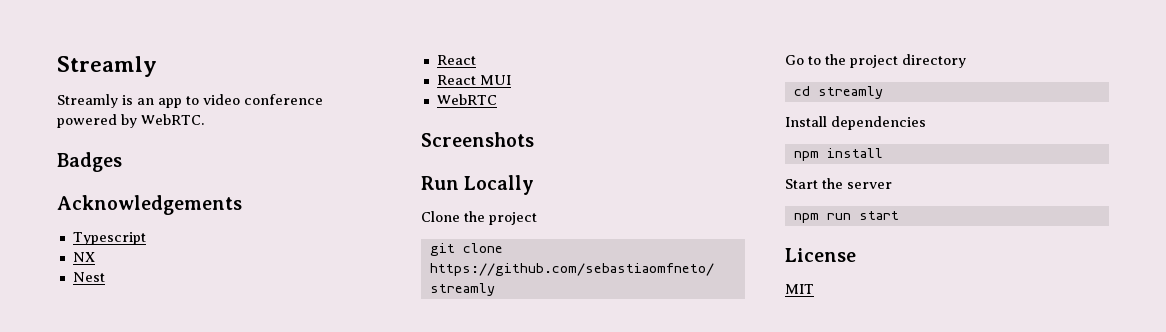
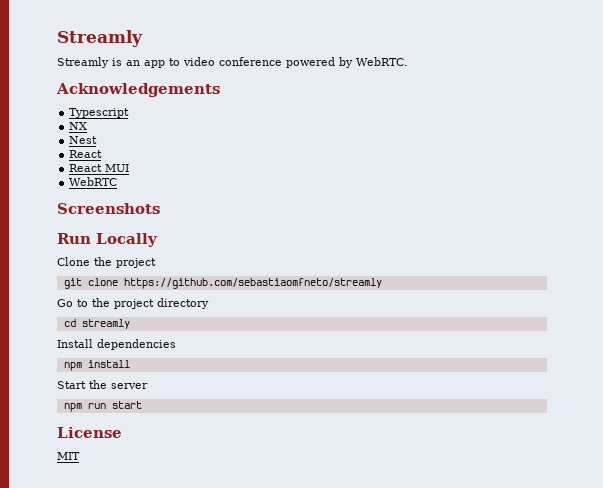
[57,152,122,172] // Badges -> (408, 61) none

